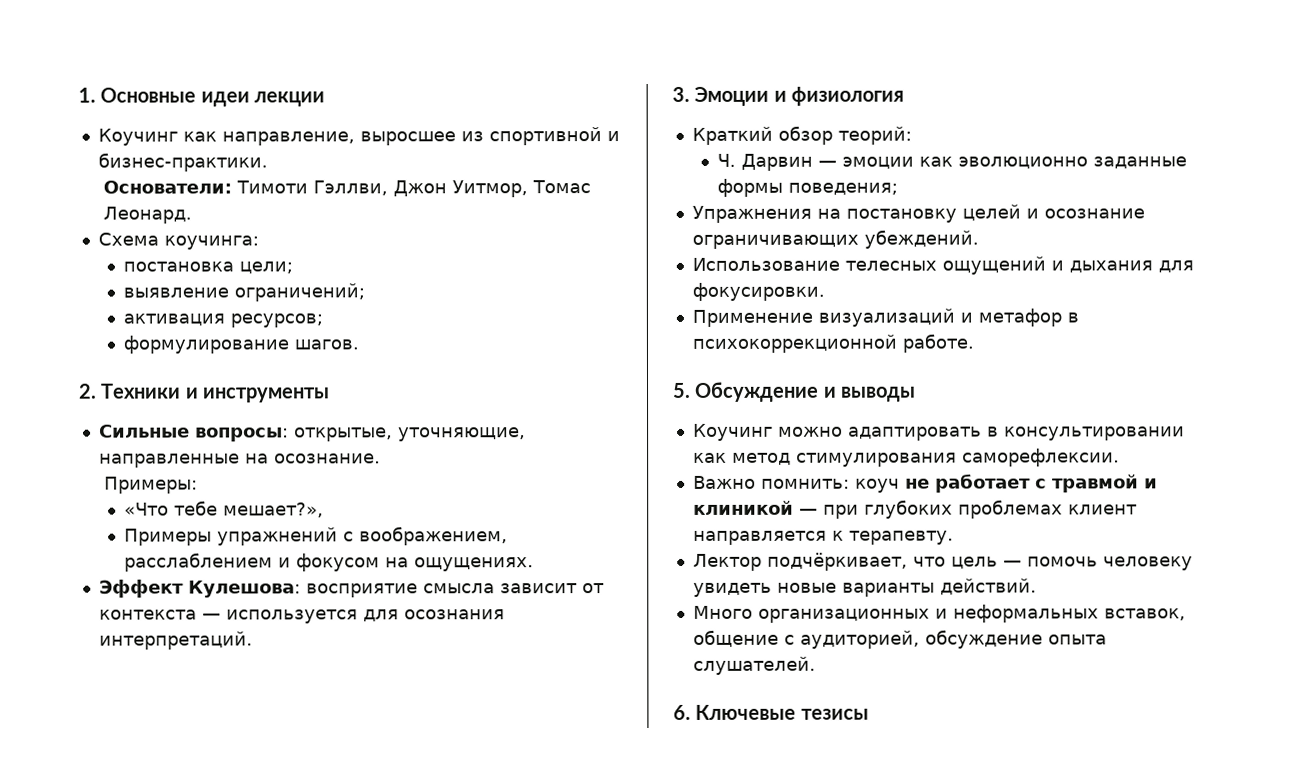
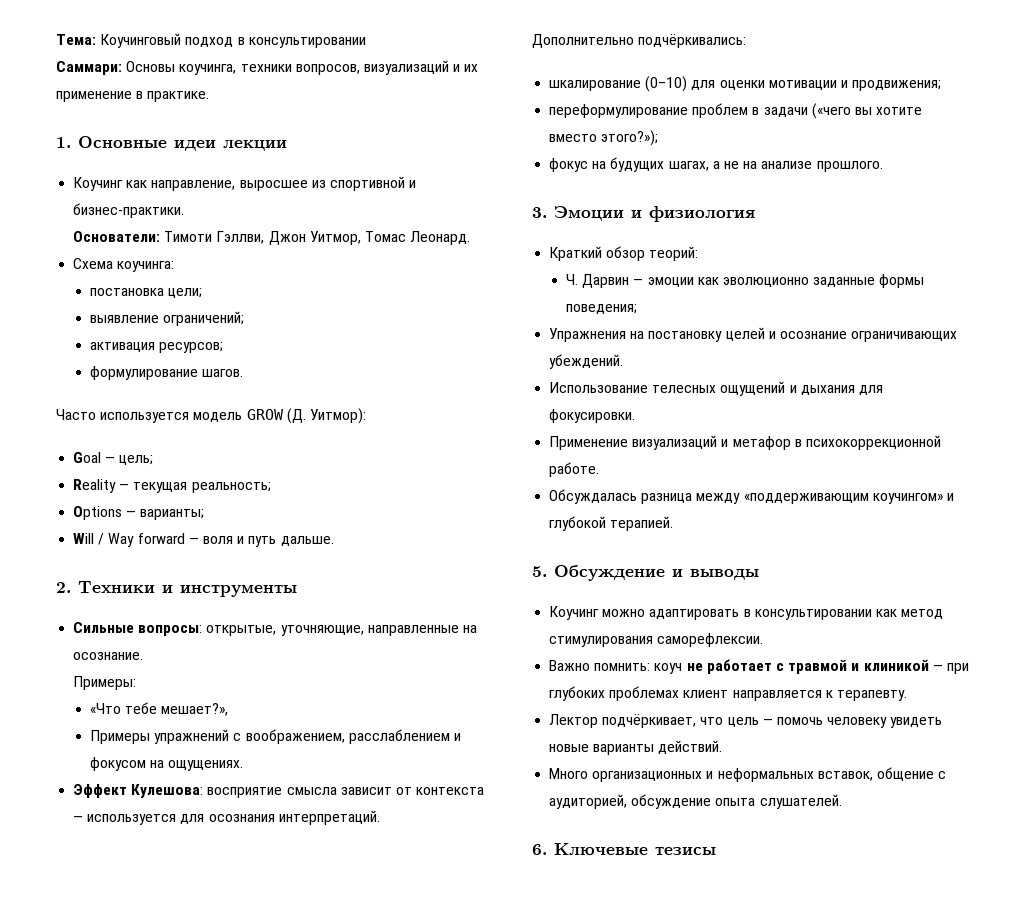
(78, 95) none -> [56,33,366,48] [56,60,479,75] [56,91,210,102] Тема: Коучинговый подход в консультировании // Саммари: Основы коучинга, техники вопросов, визуализаций и их применение в практике. //
(360, 344) none -> [56,408,366,424] [73,452,154,465] [73,479,271,493] [73,506,205,520] [73,533,334,547] // Часто используется модель GROW (Д. Уитмор): // Goal — цель; // Reality — текущая реальность; // Options — варианты; // Will / Way forward — воля и путь дальше.
(253, 640) none -> [532,34,747,48] [549,76,942,92] [549,103,923,119] [549,130,659,146] [549,157,883,172] // Дополнительно подчёркивались: // шкалирование (0–10) для оценки мотивации и продвижения; // переформулирование проблем в задачи («чего вы хотите вместо этого?»); // фокус на будущих шагах, а не на анализе прошлого.
(974, 343) none -> [549,489,954,504] [549,516,674,531] // Обсуждалась разница между «поддерживающим коучингом» и глубокой терапией.

